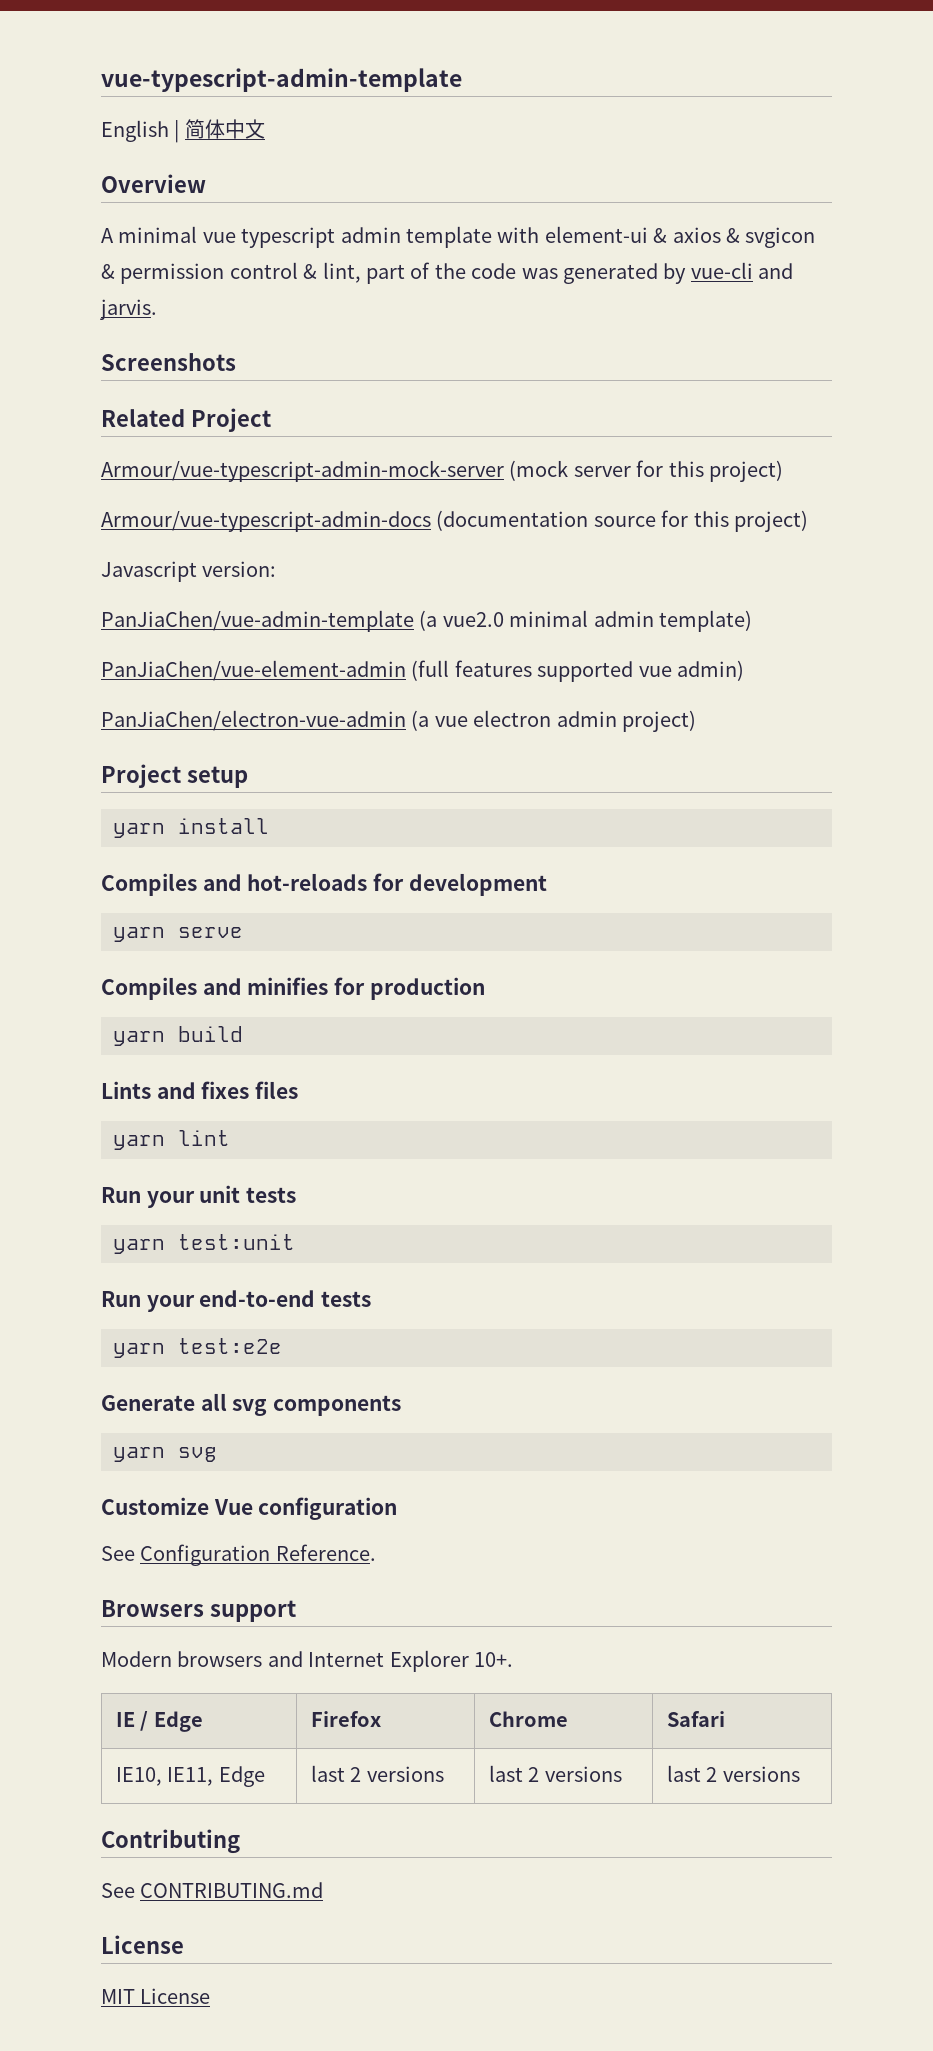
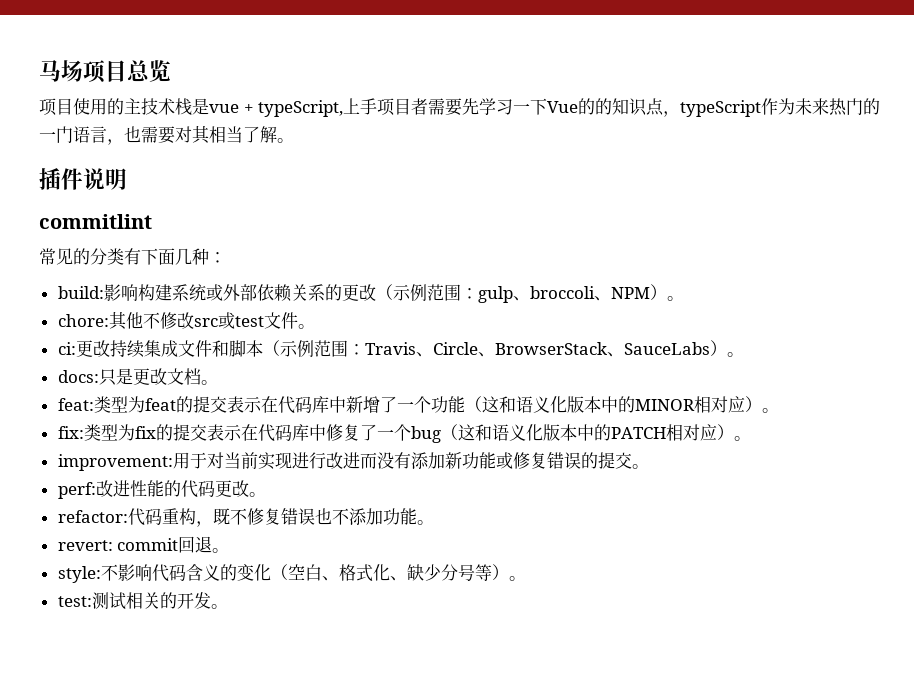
[101,68,462,92] [101,119,265,143] [101,174,206,193] [101,226,816,248] [101,262,794,284] [100,299,157,320] [101,353,236,371] [101,408,271,432] [101,460,783,482] [101,510,808,532] [101,561,277,582] [101,610,752,632] [101,660,744,682] [101,710,696,732] [101,764,248,788] [113,818,269,838] [101,873,547,896] [113,927,243,942] [101,977,485,1000] [113,1026,243,1046] [101,1081,299,1099] [113,1130,230,1150] [101,1185,297,1208] [113,1234,295,1254] [101,1290,372,1312] [113,1338,282,1358] [101,1393,402,1416] [113,1447,217,1462] [101,1497,398,1520] [101,1544,376,1566] [101,1600,296,1622] [101,1650,513,1672] [116,1711,203,1732] [311,1711,382,1727] [489,1711,569,1727] [667,1711,726,1727] [116,1766,265,1787] [311,1765,444,1782] [489,1765,622,1782] [667,1765,800,1782] [101,1829,240,1854] [101,1882,324,1898] [101,1935,184,1954] [101,1988,211,2004] vue-typescript-admin-template // English | 简体中文 // Overview // A minimal vue typescript admin template with element-ui & axios & svgicon & permission control & lint, part of the code was generated by vue-cli and jarvis. // Screenshots // Related Project // Armour/vue-typescript-admin-mock-server (mock server for this project) // Armour/vue-typescript-admin-docs (documentation source for this project) // Javascript version: // PanJiaChen/vue-admin-template (a vue2.0 minimal admin template) // PanJiaChen/vue-element-admin (full features supported vue admin) // PanJiaChen/electron-vue-admin (a vue electron admin project) // Project setup // yarn install // Compiles and hot-reloads for development // yarn serve // Compiles and minifies for production // yarn build // Lints and fixes files // yarn lint // Run your unit tests // yarn test:unit // Run your end-to-end tests // yarn test:e2e // Generate all svg components // yarn svg // Customize Vue configuration // See Configuration Reference. // Browsers support // Modern browsers and Internet Explorer 10+. // IE / Edge | Firefox | Chrome | Safari // IE10, IE11, Edge | last 2 versions | last 2 versions | last 2 versions // Contributing // See CONTRIBUTING.md // License // MIT License -> [39,60,171,83] [39,98,881,117] [39,125,294,145] [39,168,127,190] [39,214,152,229] [39,248,226,265] [57,284,684,303] [57,311,315,330] [57,340,744,358] [57,368,218,386] [57,396,779,414] [57,424,751,443] [57,452,649,471] [57,480,266,499] [57,508,434,527] [57,536,230,553] [57,564,526,583] [57,592,228,610] 马场项目总览 // 项目使用的主技术栈是vue + typeScript,上手项目者需要先学习一下Vue的的知识点，typeScript作为未来热门的一门语言，也需要对其相当了解。 // 插件说明 // commitlint // 常见的分类有下面几种： // build:影响构建系统或外部依赖关系的更改（示例范围：gulp、broccoli、NPM）。 // chore:其他不修改src或test文件。 // ci:更改持续集成文件和脚本（示例范围：Travis、Circle、BrowserStack、SauceLabs）。 // docs:只是更改文档。 // feat:类型为feat的提交表示在代码库中新增了一个功能（这和语义化版本中的MINOR相对应）。 // fix:类型为fix的提交表示在代码库中修复了一个bug（这和语义化版本中的PATCH相对应）。 // improvement:用于对当前实现进行改进而没有添加新功能或修复错误的提交。 // perf:改进性能的代码更改。 // refactor:代码重构，既不修复错误也不添加功能。 // revert: commit回退。 // style:不影响代码含义的变化（空白、格式化、缺少分号等）。 // test:测试相关的开发。

